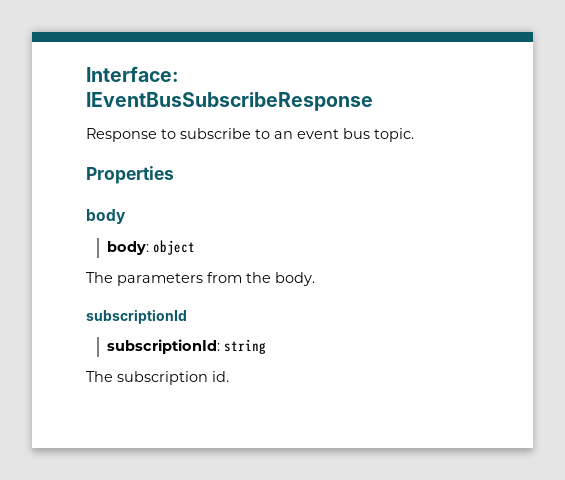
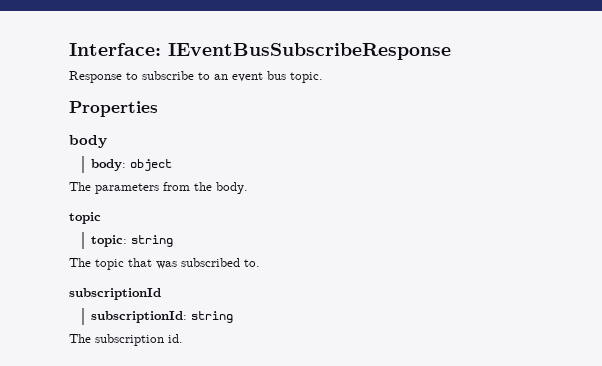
(315, 279) none -> [69,212,101,224] [90,235,173,247] [69,258,260,270] // topic // topic: string // The topic that was subscribed to.

